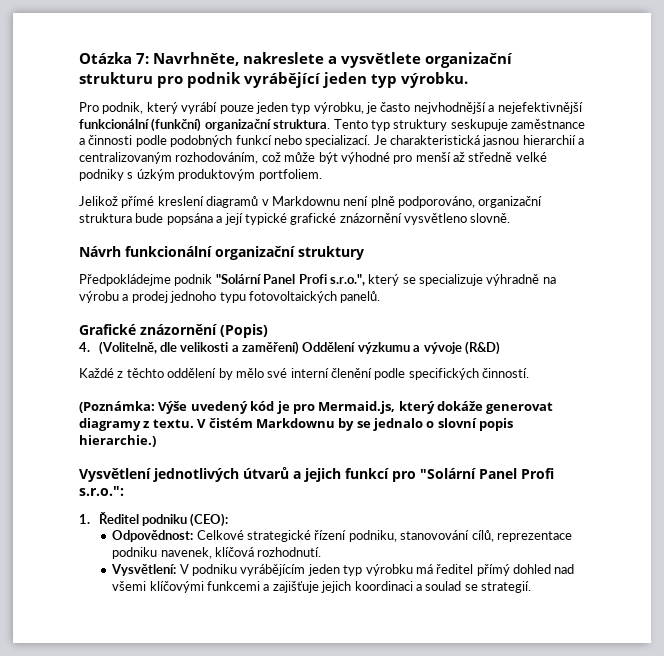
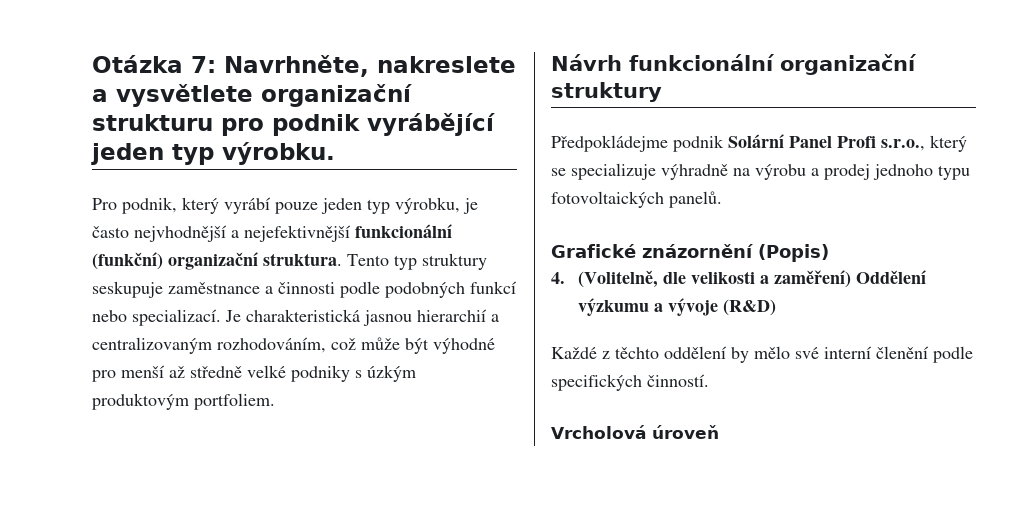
[79,196,543,208] [79,213,511,225] // Jelikož přímé kreslení diagramů v Markdownu není plně podporováno, organizační struktura bude popsána a její typické grafické znázornění vysvětleno slovně. -> (275, 401) none
[215,274,365,286] "Solární Panel Profi s.r.o.", -> [728,134,925,151] Solární Panel Profi s.r.o.,
[79,401,554,414] [79,418,514,431] [79,435,156,447] [79,467,554,482] [79,486,124,496] [79,512,229,527] [112,530,572,542] [112,547,322,559] [111,564,575,576] [112,581,531,593] (Poznámka: Výše uvedený kód je pro Mermaid.js, který dokáže generovat diagramy z textu. V čistém Markdownu by se jednalo o slovní popis hierarchie.) // Vysvětlení jednotlivých útvarů a jejich funkcí pro "Solární Panel Profi s.r.o.": // 1. Ředitel podniku (CEO): // Odpovědnost: Celkové strategické řízení podniku, stanovování cílů, reprezentace podniku navenek, klíčová rozhodnutí. // Vysvětlení: V podniku vyrábějícím jeden typ výrobku má ředitel přímý dohled nad všemi klíčovými funkcemi a zajišťuje jejich koordinaci a soulad se strategií. -> [551,425,719,439] Vrcholová úroveň

